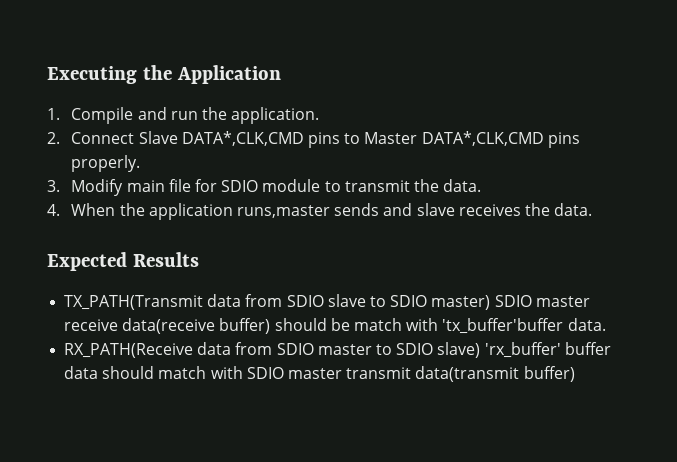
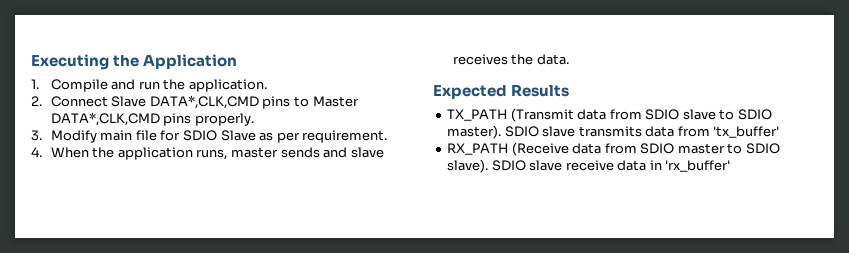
[262,179,482,192] module to transmit the data. -> [220,130,388,143] Slave as per requirement.
[237,205,331,218] runs,master -> [196,147,278,160] runs, master
[64,295,204,310] TX_PATH(Transmit -> [447,108,574,122] TX_PATH (Transmit
[431,295,590,310] [64,318,606,334] [64,343,194,358] master) SDIO master receive data(receive buffer) should be match with 'tx_buffer'buffer data. // RX_PATH(Receive -> [447,125,780,139] [447,142,569,156] master). SDIO slave transmits data from 'tx_buffer' // RX_PATH (Receive
[437,342,611,358] [64,366,575,382] slave) 'rx_buffer' buffer data should match with SDIO master transmit data(transmit buffer) -> [447,159,731,173] slave). SDIO slave receive data in 'rx_buffer'

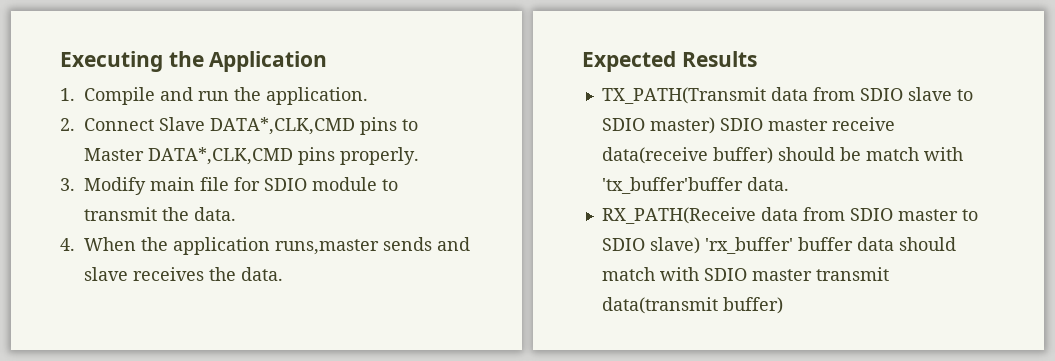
[220,130,388,143] Slave as per requirement. -> [312,177,398,191] [84,207,236,221] module to transmit the data.
[196,147,278,160] runs, master -> [275,239,379,255] runs,master
[447,108,574,122] TX_PATH (Transmit -> [601,87,766,104] TX_PATH(Transmit
[447,125,780,139] [447,142,569,156] master). SDIO slave transmits data from 'tx_buffer' // RX_PATH (Receive -> [649,117,895,134] [601,147,963,164] [601,177,789,194] [601,207,756,224] master) SDIO master receive data(receive buffer) should be match with 'tx_buffer'buffer data. // RX_PATH(Receive
[447,159,731,173] slave). SDIO slave receive data in 'rx_buffer' -> [649,237,956,254] [601,267,889,281] [601,297,783,314] slave) 'rx_buffer' buffer data should match with SDIO master transmit data(transmit buffer)

